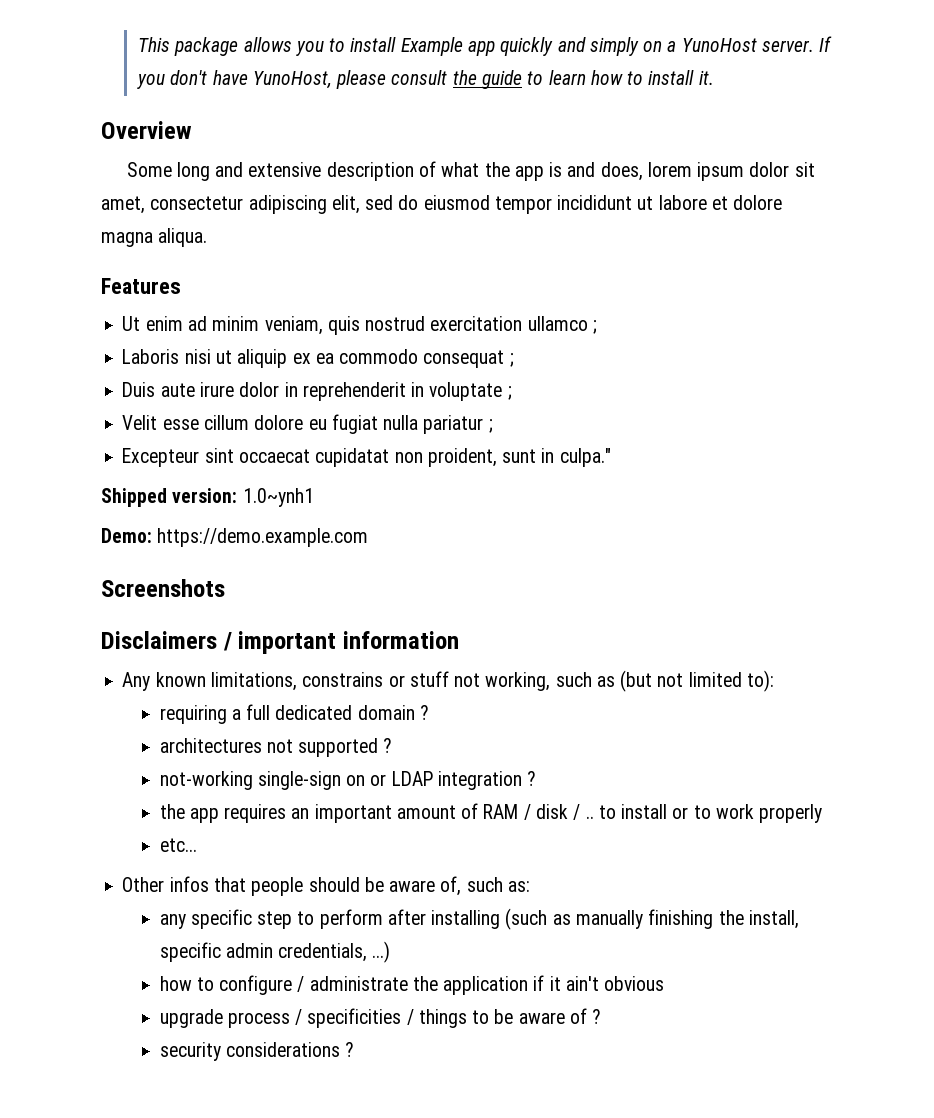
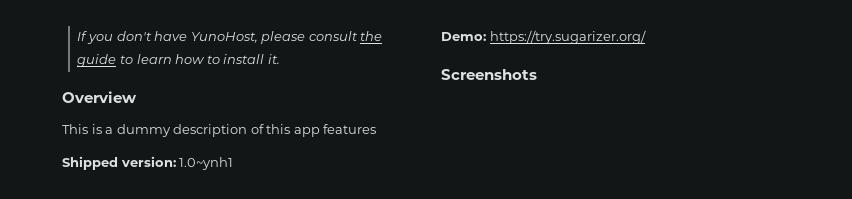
[138,37,814,56] This package allows you to install Example app quickly and simply on a YunoHost server. -> (77, 36) none
[126,161,815,181] [101,195,783,214] [101,228,208,247] [101,278,181,294] [122,316,597,335] [122,349,514,368] [122,382,512,401] [122,414,493,434] [122,448,611,467] Some long and extensive description of what the app is and does, lorem ipsum dolor sit amet, consectetur adipiscing elit, sed do eiusmod tempor incididunt ut labore et dolore magna aliqua. // Features // Ut enim ad minim veniam, quis nostrud exercitation ullamco ; // Laboris nisi ut aliquip ex ea commodo consequat ; // Duis aute irure dolor in reprehenderit in voluptate ; // Velit esse cillum dolore eu fugiat nulla pariatur ; // Excepteur sint occaecat cupidatat non proident, sunt in culpa." -> [62,124,377,137] This is a dummy description of this app features
[157,528,369,547] https://demo.example.com -> [489,30,646,44] https://try.sugarizer.org/
[101,631,459,654] [122,670,774,692] [159,704,429,724] [159,738,393,757] [159,771,537,790] [159,803,823,823] [159,838,197,852] [122,876,530,896] [159,908,799,930] [159,941,391,963] [159,975,665,995] [159,1008,602,1028] [159,1042,355,1061] // Disclaimers / important information // Any known limitations, constrains or stuff not working, such as (but not limited to): // requiring a full dedicated domain ? // architectures not supported ? // not-working single-sign on or LDAP integration ? // the app requires an important amount of RAM / disk / .. to install or to work properly // etc... // Other infos that people should be aware of, such as: // any specific step to perform after installing (such as manually finishing the install, specific admin credentials, ...) // how to configure / administrate the application if it ain't obvious // upgrade process / specificities / things to be aware of ? // security considerations ? -> (537, 74) none

